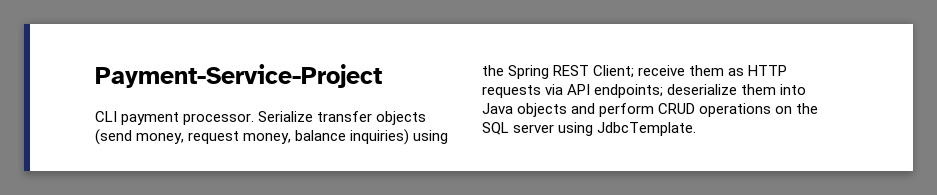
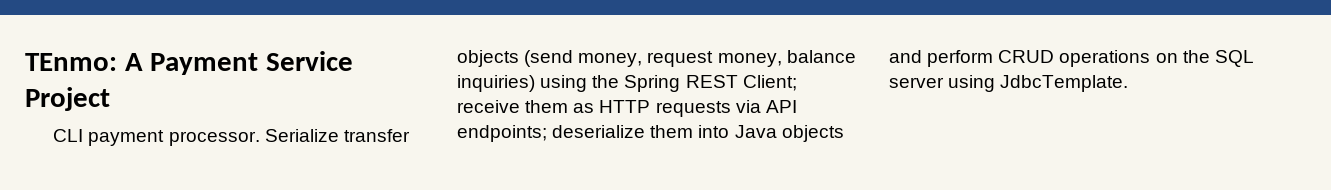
[95,64,382,88] Payment-Service-Project -> [25,51,354,75] [25,87,110,111] TEnmo: A Payment Service Project

